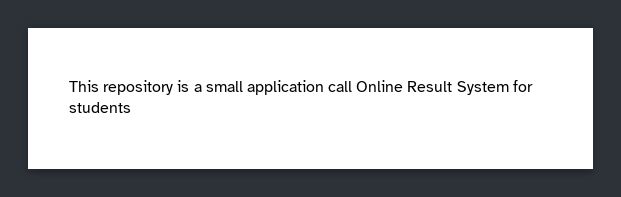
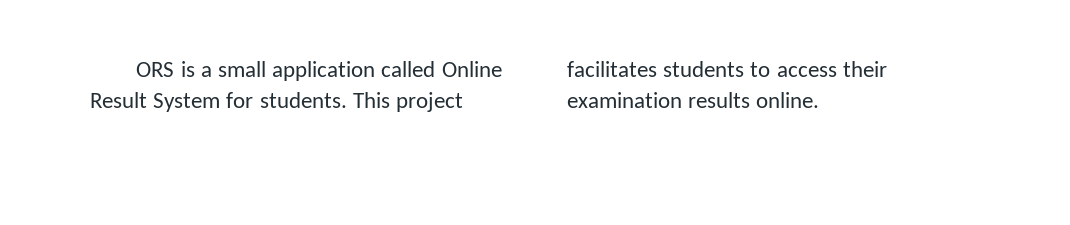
[69,80,174,95] This repository -> [136,62,175,77] ORS
[328,81,353,92] call -> [381,61,436,77] called
[69,102,131,113] students -> [259,92,464,112] [567,61,887,77] [567,92,820,108] students. This project facilitates students to access their examination results online.

